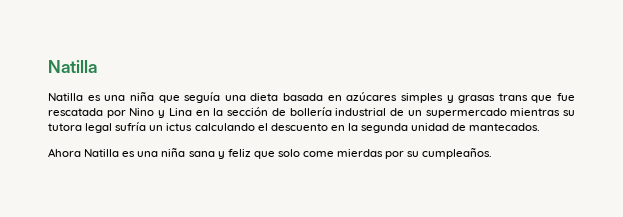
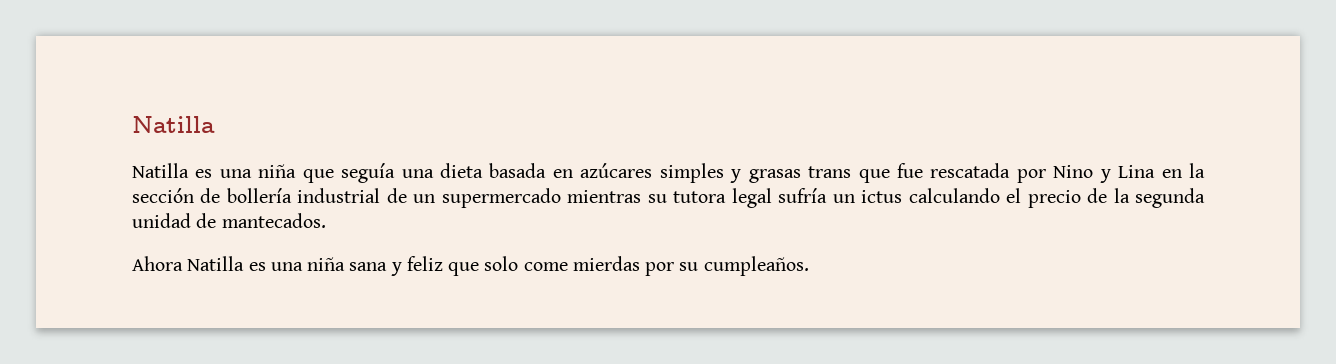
[270,123,345,131] descuento en -> [1027,188,1108,208] precio de

